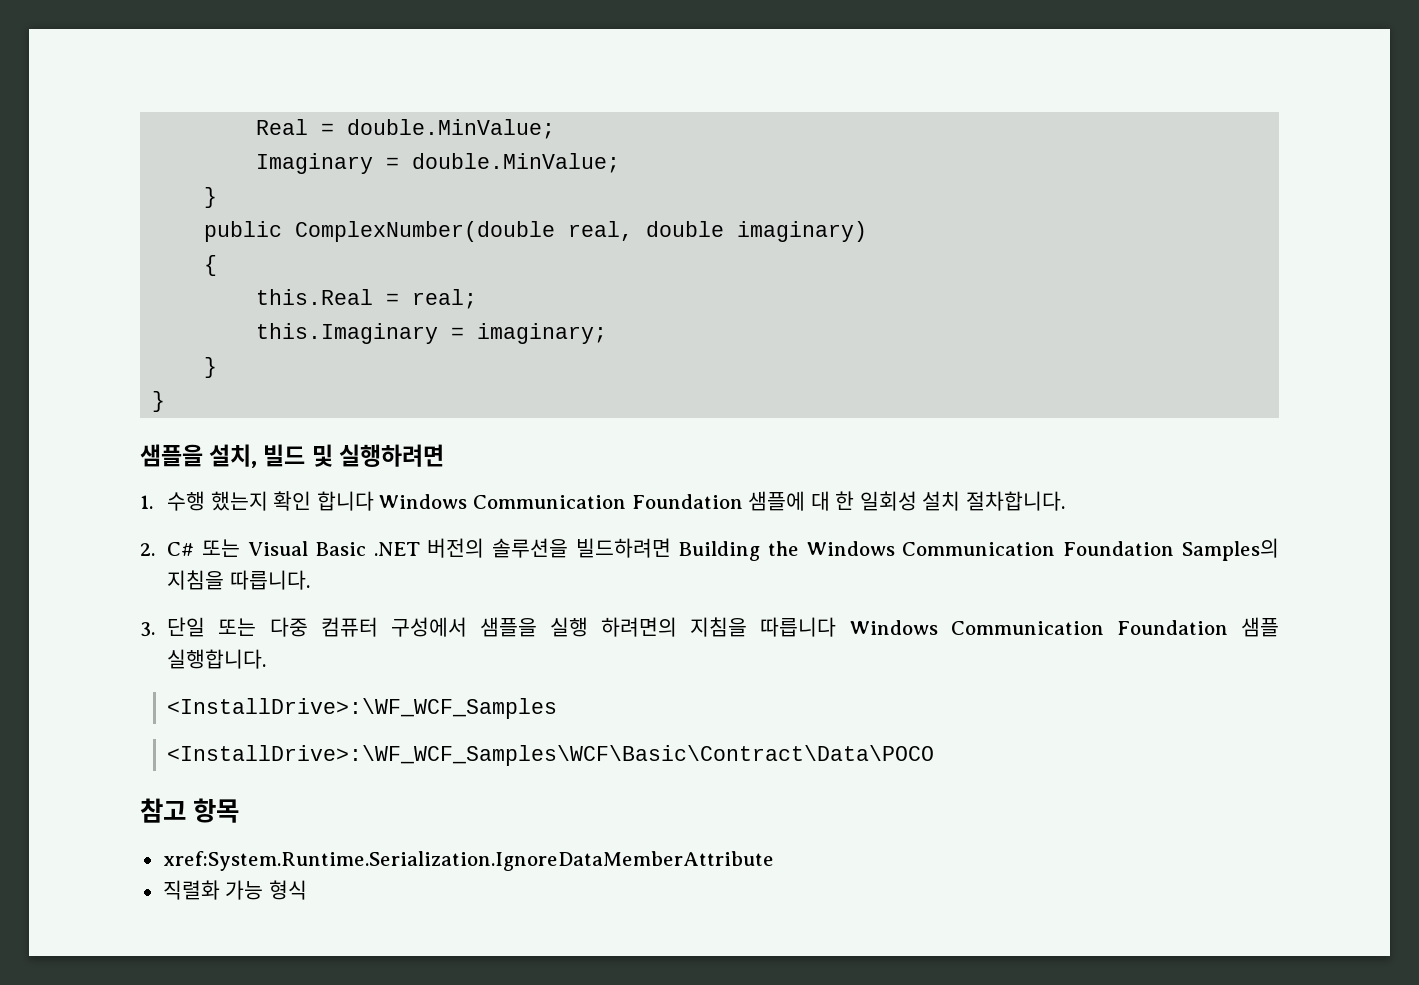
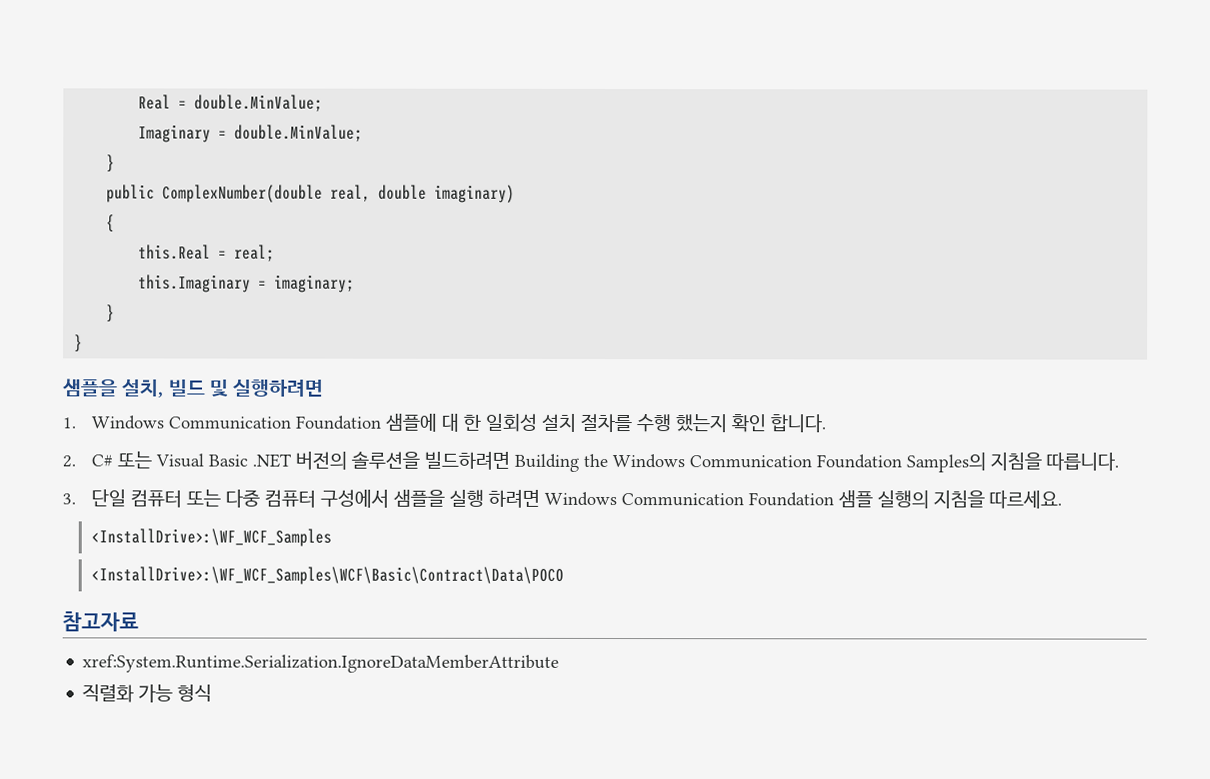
[167,491,374,511] 수행 했는지 확인 합니다 -> (76, 423) none
[965,491,1065,511] 절차합니다. -> [579,413,826,433] 절차를 수행 했는지 확인 합니다.
(206, 627) none -> [129,489,182,508] 컴퓨터
[601,617,837,637] 하려면의 지침을 따릅니다 -> [487,489,540,508] 하려면
[167,649,267,669] 실행합니다. -> [876,490,1062,509] 실행의 지침을 따르세요.
[140,798,239,823] 참고 항목 -> [62,611,139,632] 참고자료

